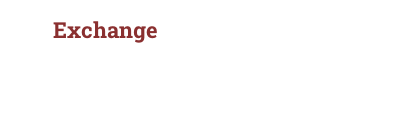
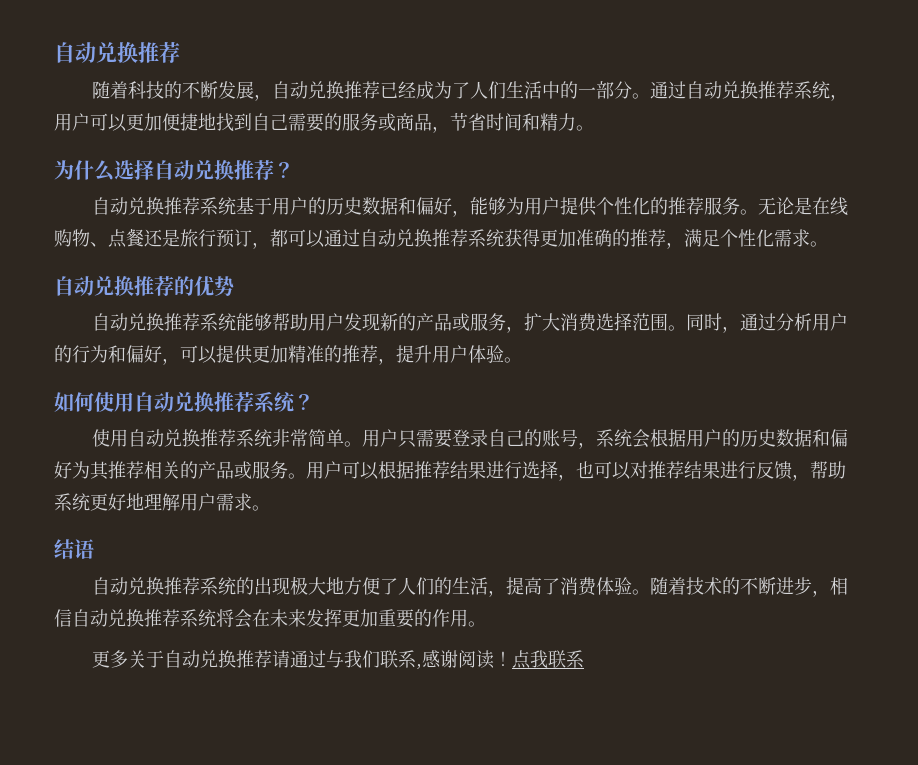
[53,21,158,43] Exchange -> [54,41,180,63] [91,81,848,101] [54,113,594,133] [54,159,294,182] [91,197,848,217] [54,228,828,249] [54,275,234,296] [91,312,848,333] [54,345,522,365] [54,391,314,413] [91,429,848,449] [54,460,846,481] [54,493,270,511] [54,539,94,559] [91,576,848,597] [54,608,486,628] [91,650,584,670] 自动兑换推荐 // 随着科技的不断发展，自动兑换推荐已经成为了人们生活中的一部分。通过自动兑换推荐系统，用户可以更加便捷地找到自己需要的服务或商品，节省时间和精力。 // 为什么选择自动兑换推荐？ // 自动兑换推荐系统基于用户的历史数据和偏好，能够为用户提供个性化的推荐服务。无论是在线购物、点餐还是旅行预订，都可以通过自动兑换推荐系统获得更加准确的推荐，满足个性化需求。 // 自动兑换推荐的优势 // 自动兑换推荐系统能够帮助用户发现新的产品或服务，扩大消费选择范围。同时，通过分析用户的行为和偏好，可以提供更加精准的推荐，提升用户体验。 // 如何使用自动兑换推荐系统？ // 使用自动兑换推荐系统非常简单。用户只需要登录自己的账号，系统会根据用户的历史数据和偏好为其推荐相关的产品或服务。用户可以根据推荐结果进行选择，也可以对推荐结果进行反馈，帮助系统更好地理解用户需求。 // 结语 // 自动兑换推荐系统的出现极大地方便了人们的生活，提高了消费体验。随着技术的不断进步，相信自动兑换推荐系统将会在未来发挥更加重要的作用。 // 更多关于自动兑换推荐请通过与我们联系,感谢阅读！点我联系

